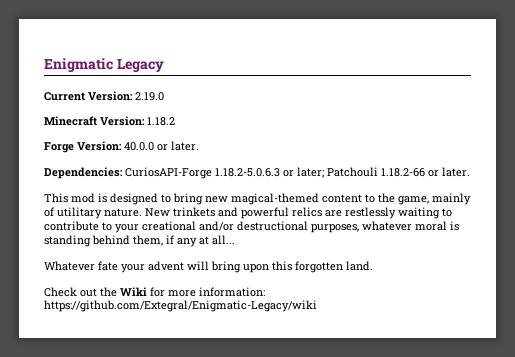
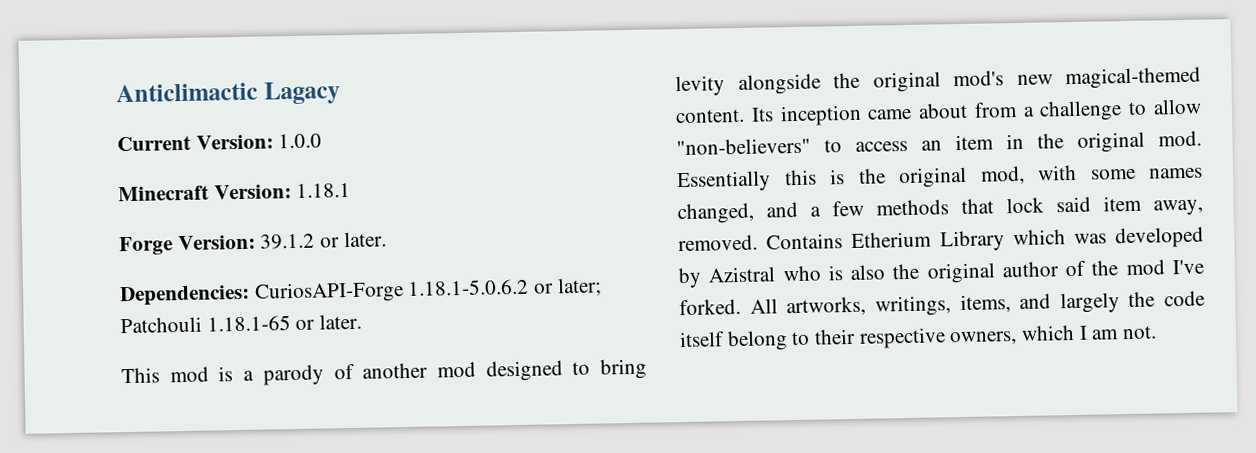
[44,58,164,72] Enigmatic Legacy -> [116,81,340,105] Anticlimactic Lagacy
[135,92,164,101] 2.19.0 -> [278,133,323,149] 1.0.0
[147,117,175,126] 1.18.2 -> [296,182,352,198] 1.18.1
[124,142,154,151] 40.0.0 -> [260,233,316,250] 39.1.2
[215,168,280,177] 1.18.2-5.0.6.3 -> [407,278,530,296] 1.18.1-5.0.6.2
[381,168,425,177] 1.18.2-66 -> [206,315,291,332] 1.18.1-65
[110,193,471,205] [44,207,452,219] [44,221,459,233] [44,235,235,247] [44,261,373,273] [44,287,265,297] [44,300,317,312] designed to bring new magical-themed content to the game, mainly of utilitary nature. New trinkets and powerful relics are restlessly waiting to contribute to your creational and/or destructional purposes, whatever moral is standing behind them, if any at all... // Whatever fate your advent will bring upon this forgotten land. // Check out the Wiki for more information: https://github.com/Extegral/Enigmatic-Legacy/wiki -> [243,358,647,386] [675,66,1201,97] [675,98,1202,127] [676,130,1202,156] [677,164,1203,193] [677,195,1203,225] [678,226,1204,252] [678,259,1204,289] [679,290,1205,317] [679,324,1158,352] a parody of another mod designed to bring levity alongside the original mod's new magical-themed content. Its inception came about from a challenge to allow "non-believers" to access an item in the original mod. Essentially this is the original mod, with some names changed, and a few methods that lock said item away, removed. Contains Etherium Library which was developed by Azistral who is also the original author of the mod I've forked. All artworks, writings, items, and largely the code itself belong to their respective owners, which I am not.

